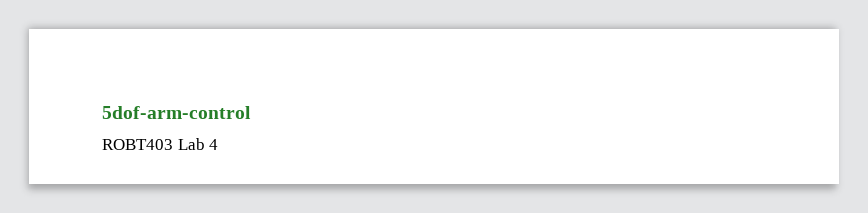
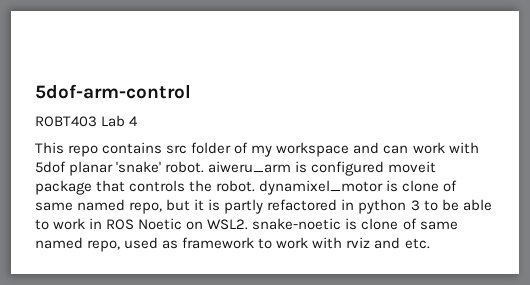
(219, 144) none -> [35,142,479,157] [35,161,437,176] [35,180,458,195] [35,199,492,214] [35,218,458,230] [35,237,430,252] // This repo contains src folder of my workspace and can work with 5dof planar 'snake' robot. aiweru_arm is configured moveit package that controls the robot. dynamixel_motor is clone of same named repo, but it is partly refactored in python 3 to be able to work in ROS Noetic on WSL2. snake-noetic is clone of same named repo, used as framework to work with rviz and etc.

